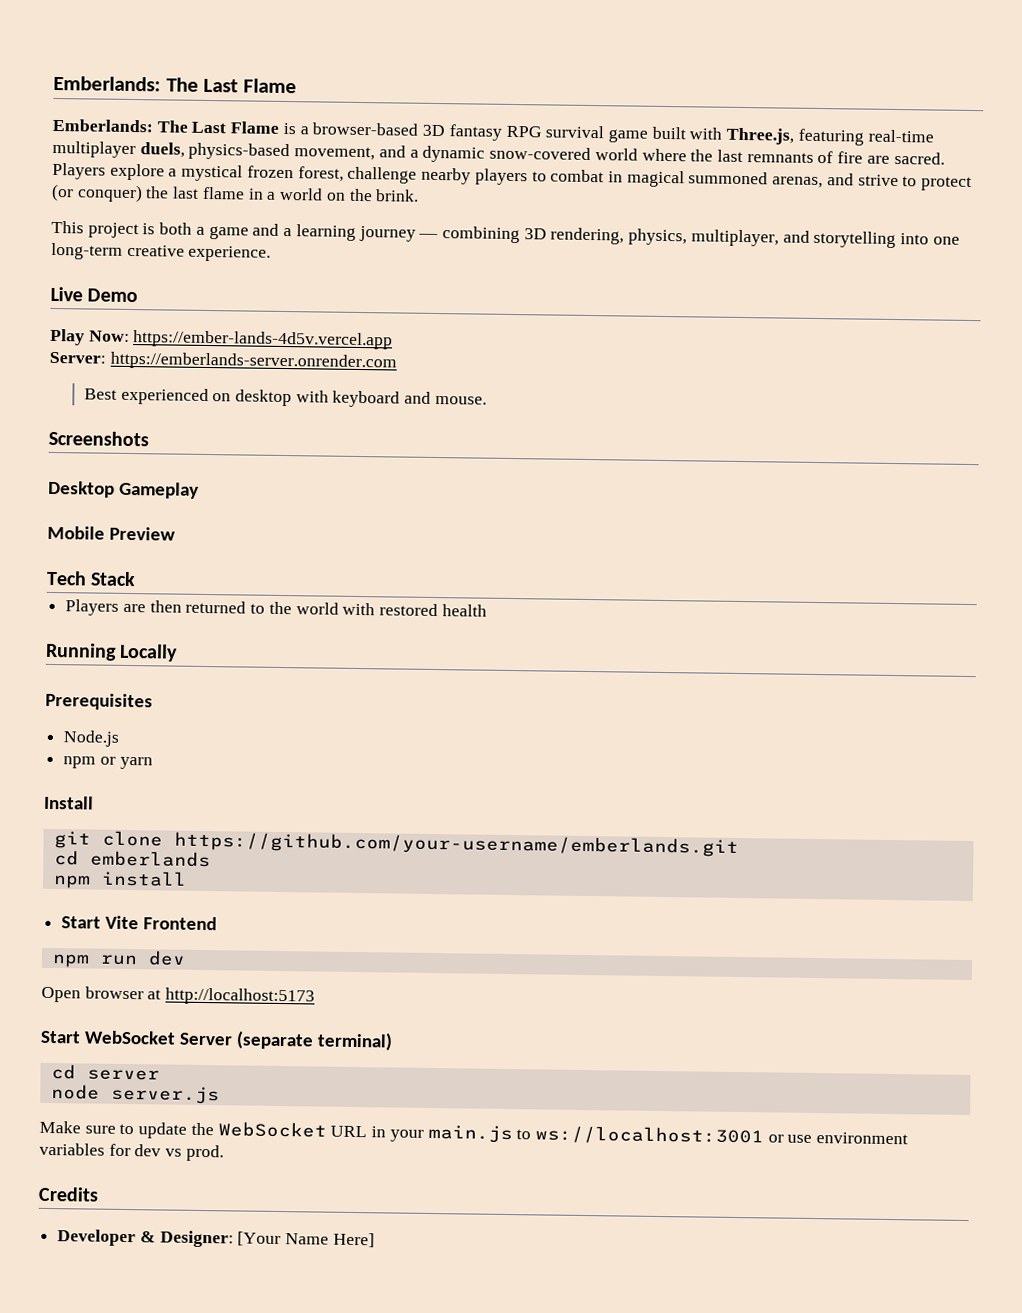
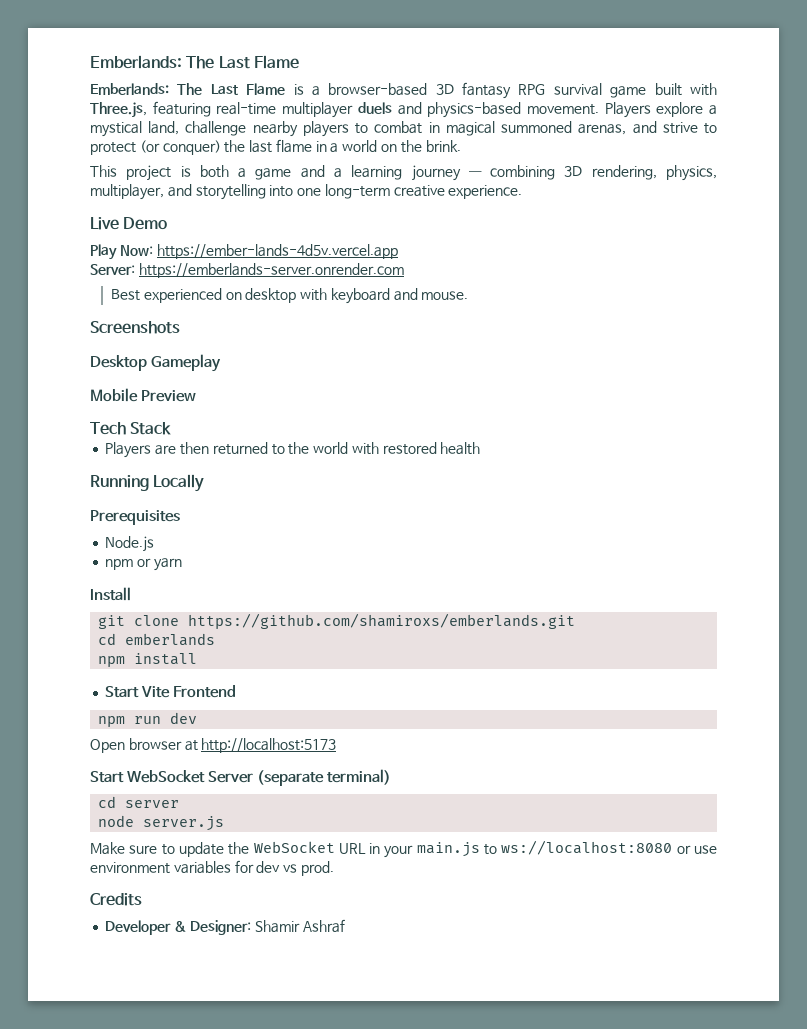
[139,142,945,165] duels, physics-based movement, and a dynamic snow-covered world where the last remnants of fire are sacred. -> [357,102,599,118] duels and physics-based movement.
[246,165,344,182] frozen forest, -> [148,121,180,135] land,
[173,831,739,857] https://github.com/your-username/emberlands.git -> [188,613,576,629] https://github.com/shamiroxs/emberlands.git
[534,1125,764,1146] ws://localhost:3001 -> [501,840,673,855] ws://localhost:8080
[237,1231,375,1248] [Your Name Here] -> [254,919,345,933] Shamir Ashraf

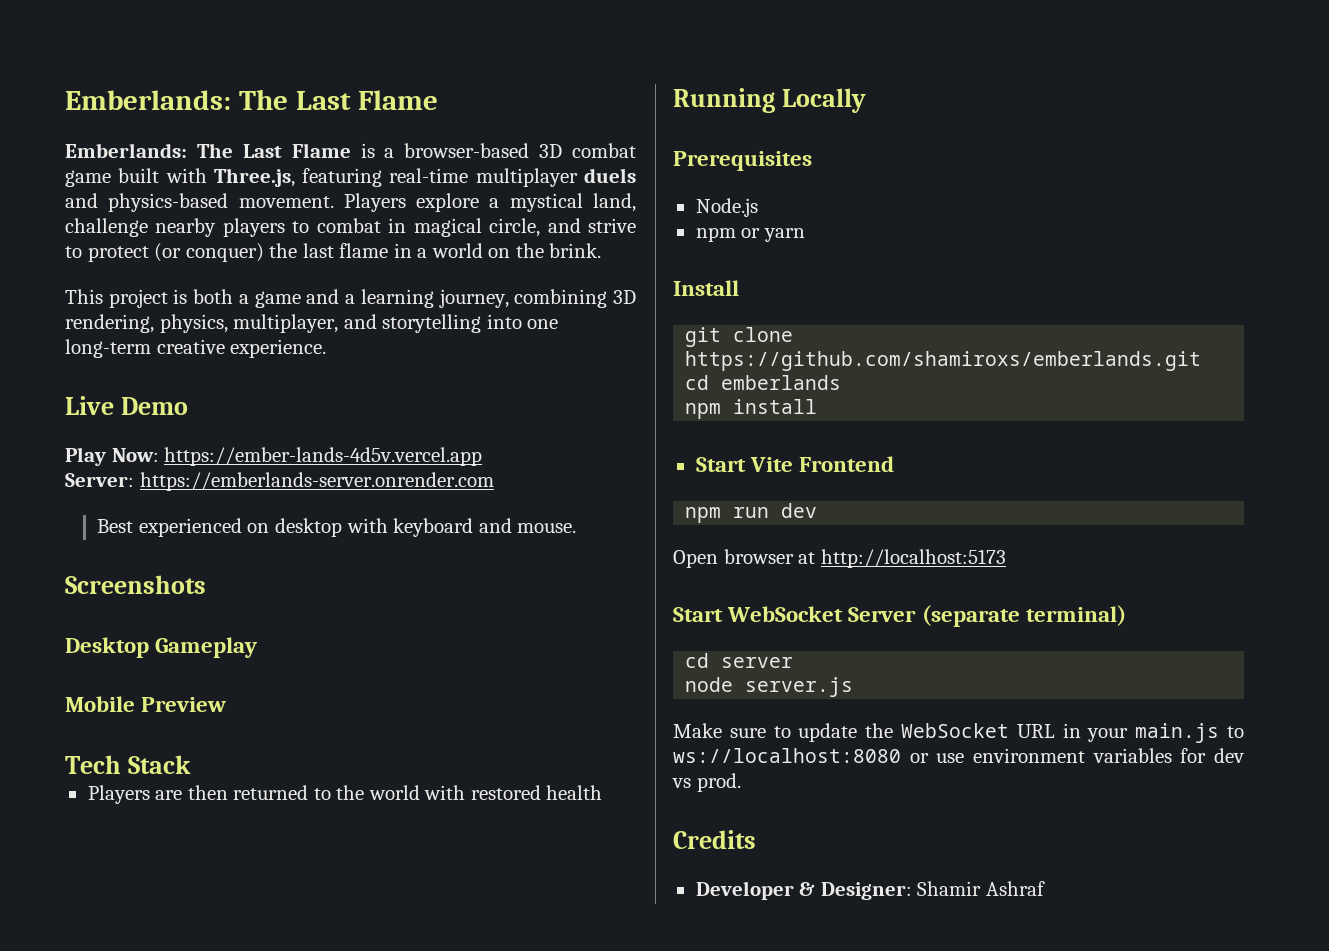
[462,82,602,99] fantasy RPG survival -> [572,143,636,158] combat
[501,121,627,135] summoned arenas, -> [489,218,541,237] circle,
[411,165,482,181] journey — -> [438,289,509,308] journey,

